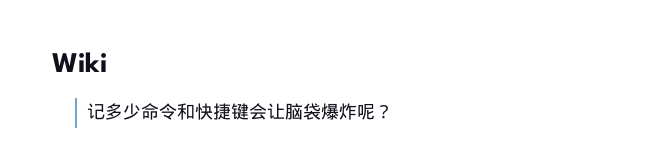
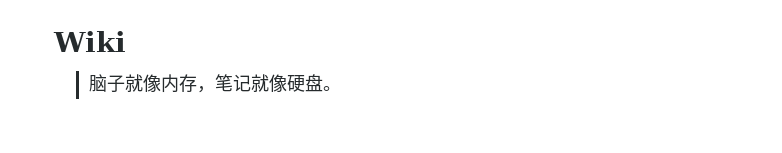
[87,103,394,120] 记多少命令和快捷键会让脑袋爆炸呢？ -> [88,74,341,93] 脑子就像内存，笔记就像硬盘。

